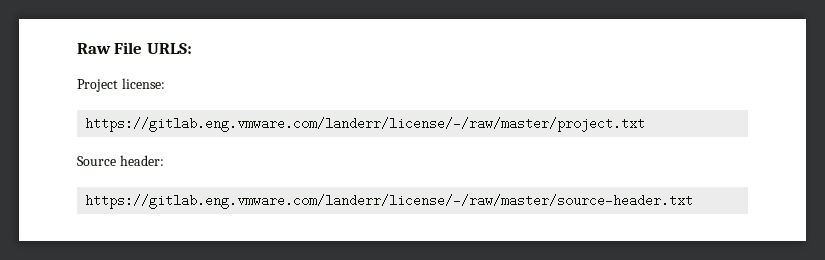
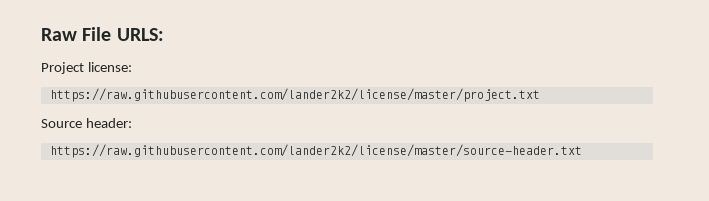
[85,117,646,132] https://gitlab.eng.vmware.com/landerr/license/-/raw/master/project.txt -> [49,88,540,102] https://raw.githubusercontent.com/lander2k2/license/master/project.txt
[85,194,694,209] https://gitlab.eng.vmware.com/landerr/license/-/raw/master/source-header.txt -> [49,144,582,158] https://raw.githubusercontent.com/lander2k2/license/master/source-header.txt

